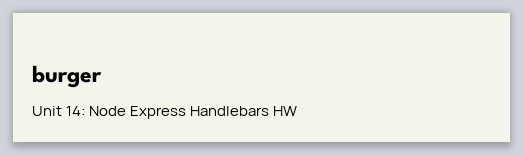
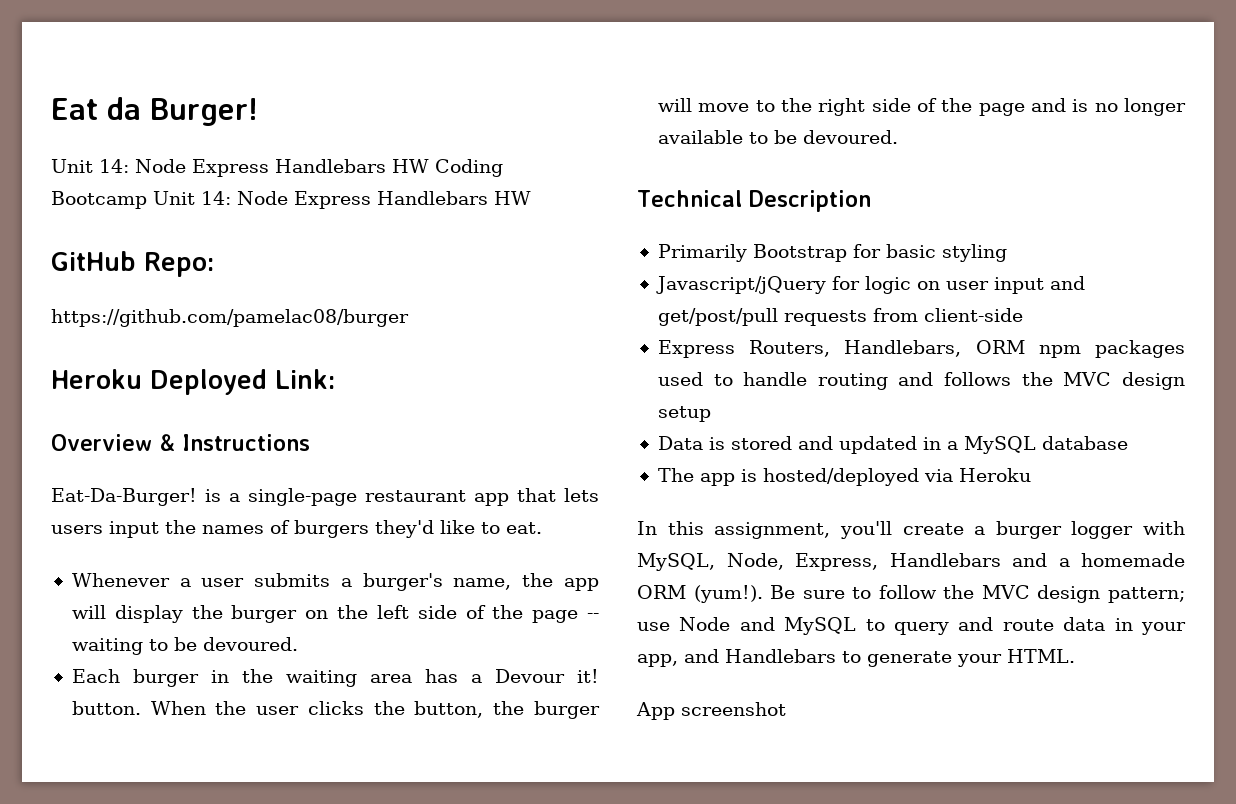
[32,65,102,88] [32,106,298,119] burger // Unit 14: Node Express Handlebars HW -> [51,97,258,126] [51,159,503,177] [51,191,531,209] [51,251,214,277] [51,309,409,327] [51,369,335,395] [51,434,310,451] [51,488,599,506] [51,520,542,538] [71,573,599,591] [71,605,599,623] [71,637,298,655] [71,669,599,687] [71,701,600,719] [657,98,1187,116] [657,130,898,144] [637,190,871,212] [657,244,1007,262] [655,276,1085,294] [657,308,1023,326] [657,340,1185,358] [657,372,1185,390] [657,406,711,422] [657,436,1128,454] [657,468,1031,486] [637,521,1185,539] [637,553,1185,571] [637,585,1185,603] [637,617,1186,635] [637,649,1075,667] [636,702,786,720] Eat da Burger! // Unit 14: Node Express Handlebars HW Coding Bootcamp Unit 14: Node Express Handlebars HW // GitHub Repo: // https://github.com/pamelac08/burger // Heroku Deployed Link: // Overview & Instructions // Eat-Da-Burger! is a single-page restaurant app that lets users input the names of burgers they'd like to eat. // Whenever a user submits a burger's name, the app will display the burger on the left side of the page -- waiting to be devoured. // Each burger in the waiting area has a Devour it! button. When the user clicks the button, the burger will move to the right side of the page and is no longer available to be devoured. // Technical Description // Primarily Bootstrap for basic styling // Javascript/jQuery for logic on user input and get/post/pull requests from client-side // Express Routers, Handlebars, ORM npm packages used to handle routing and follows the MVC design setup // Data is stored and updated in a MySQL database // The app is hosted/deployed via Heroku // In this assignment, you'll create a burger logger with MySQL, Node, Express, Handlebars and a homemade ORM (yum!). Be sure to follow the MVC design pattern; use Node and MySQL to query and route data in your app, and Handlebars to generate your HTML. // App screenshot

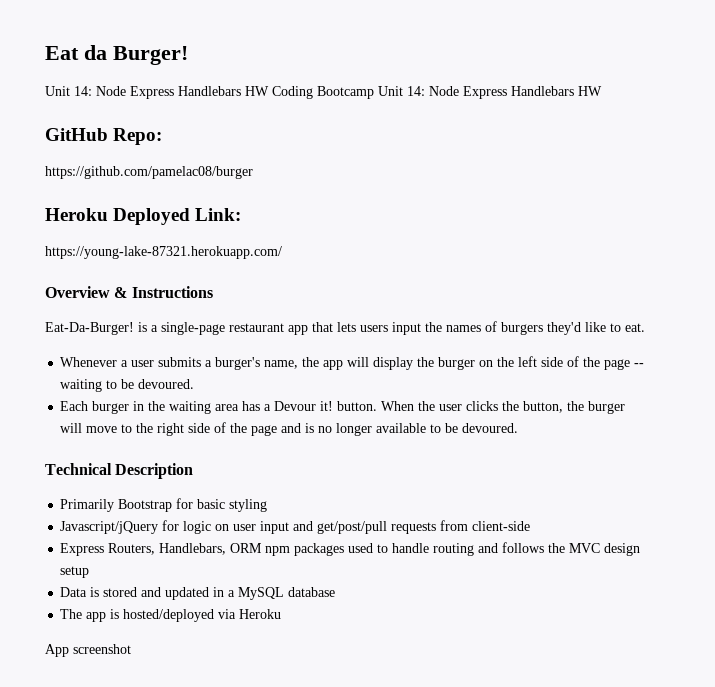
(335, 379) none -> [45,246,282,259] // https://young-lake-87321.herokuapp.com/
[637,521,1185,539] [637,553,1185,571] [637,585,1185,603] [637,617,1186,635] [637,649,1075,667] // In this assignment, you'll create a burger logger with MySQL, Node, Express, Handlebars and a homemade ORM (yum!). Be sure to follow the MVC design pattern; use Node and MySQL to query and route data in your app, and Handlebars to generate your HTML. -> (282, 614) none

